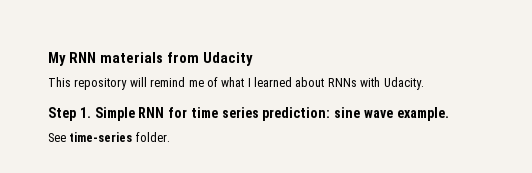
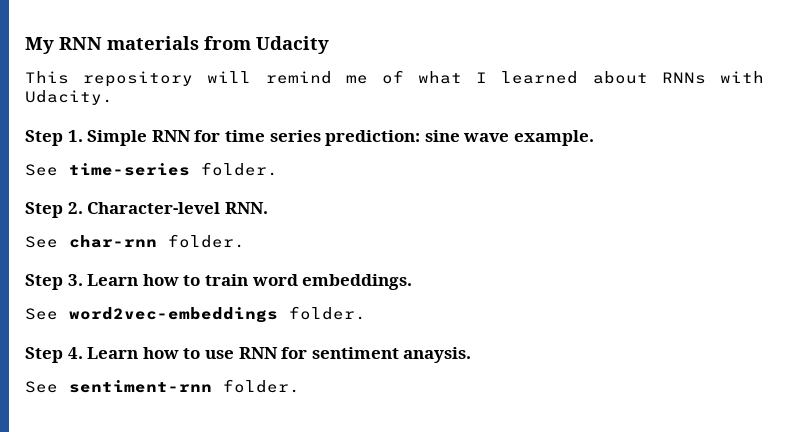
(170, 137) none -> [25,202,268,218] [25,234,245,248] [25,274,413,290] [25,306,366,323] [25,347,472,363] [25,379,300,393] // Step 2. Character-level RNN. // See char-rnn folder. // Step 3. Learn how to train word embeddings. // See word2vec-embeddings folder. // Step 4. Learn how to use RNN for sentiment anaysis. // See sentiment-rnn folder.

